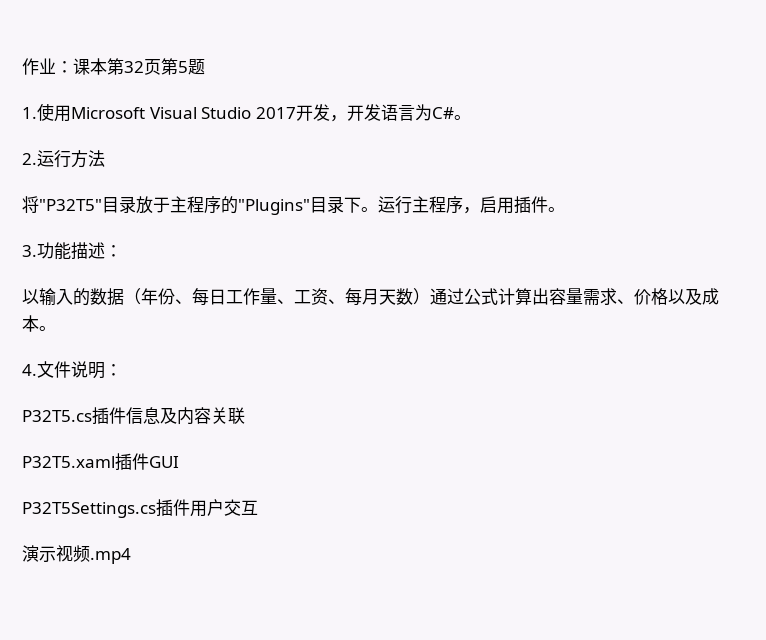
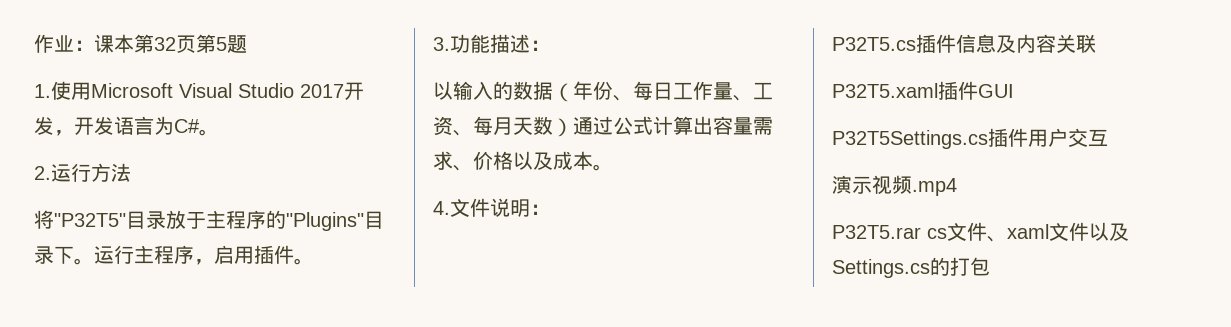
(131, 556) none -> [832,222,1129,242] [832,257,990,278] // P32T5.rar cs文件、xaml文件以及Settings.cs的打包

